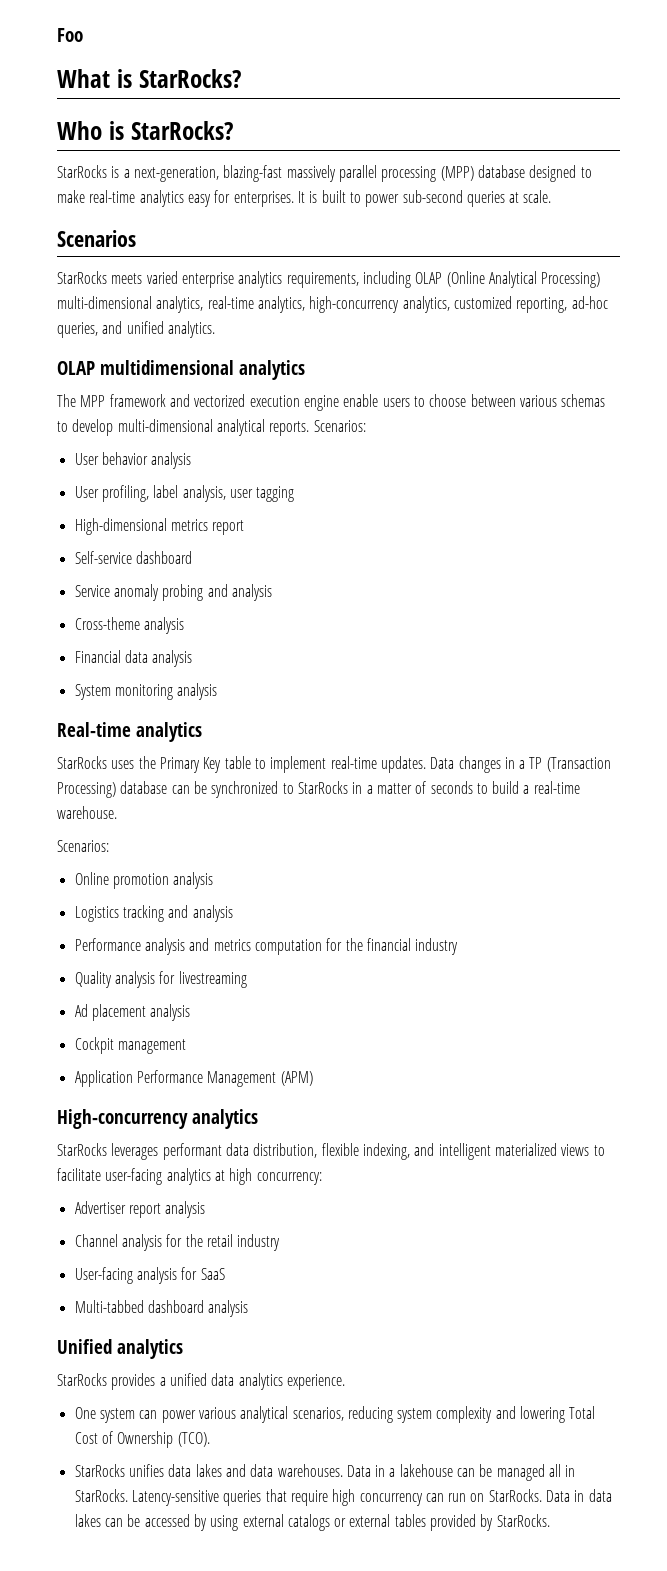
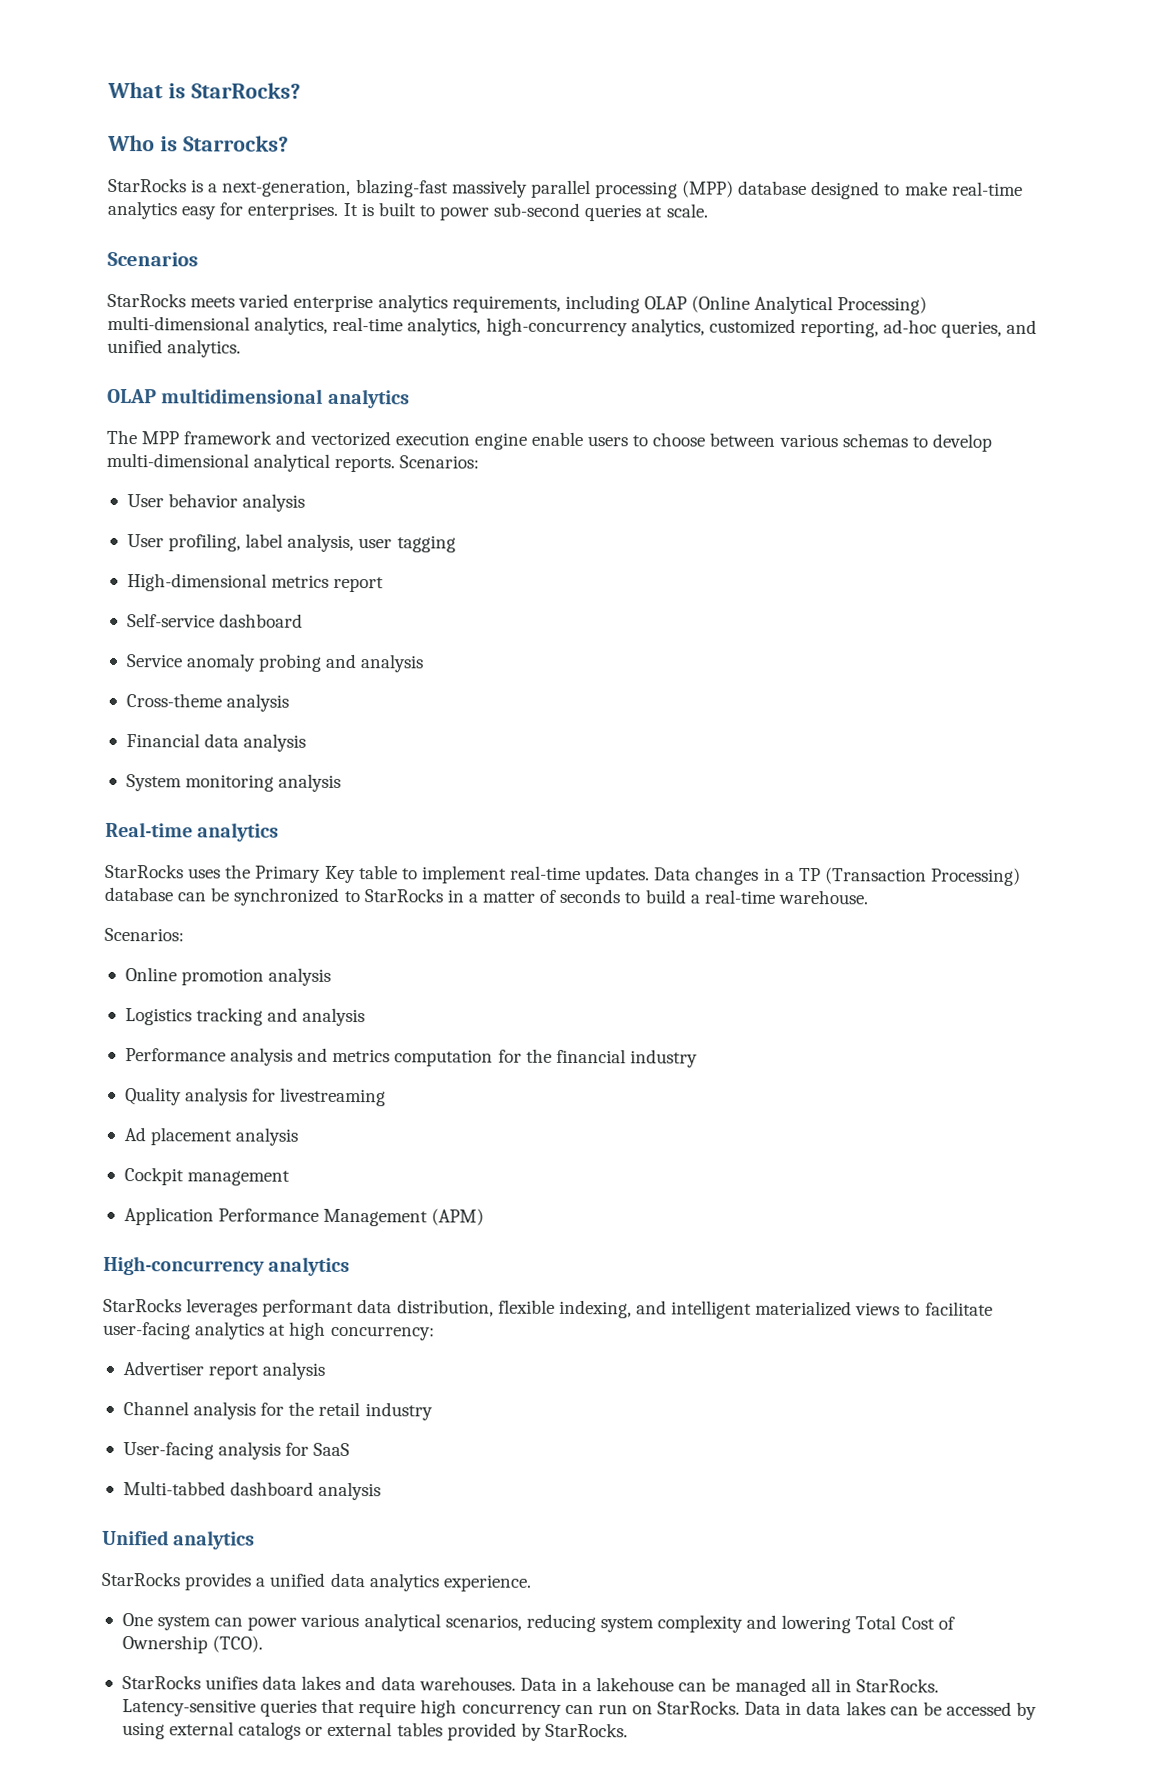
[57,28,83,42] Foo // -> (107, 90) none
[130,121,234,140] StarRocks? -> [182,135,289,152] Starrocks?

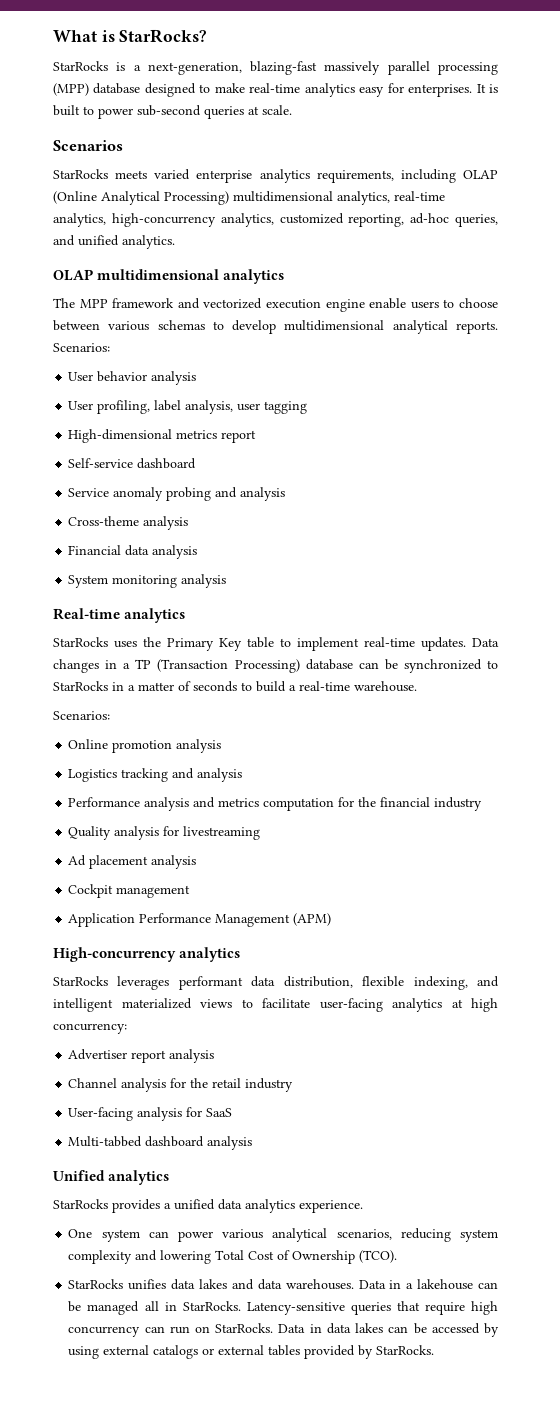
[107,134,289,152] // Who is Starrocks? -> (208, 36) none
[107,315,250,331] multi-dimensional -> [233,191,333,202] multidimensional
[106,452,249,468] multi-dimensional -> [284,320,385,331] multidimensional

